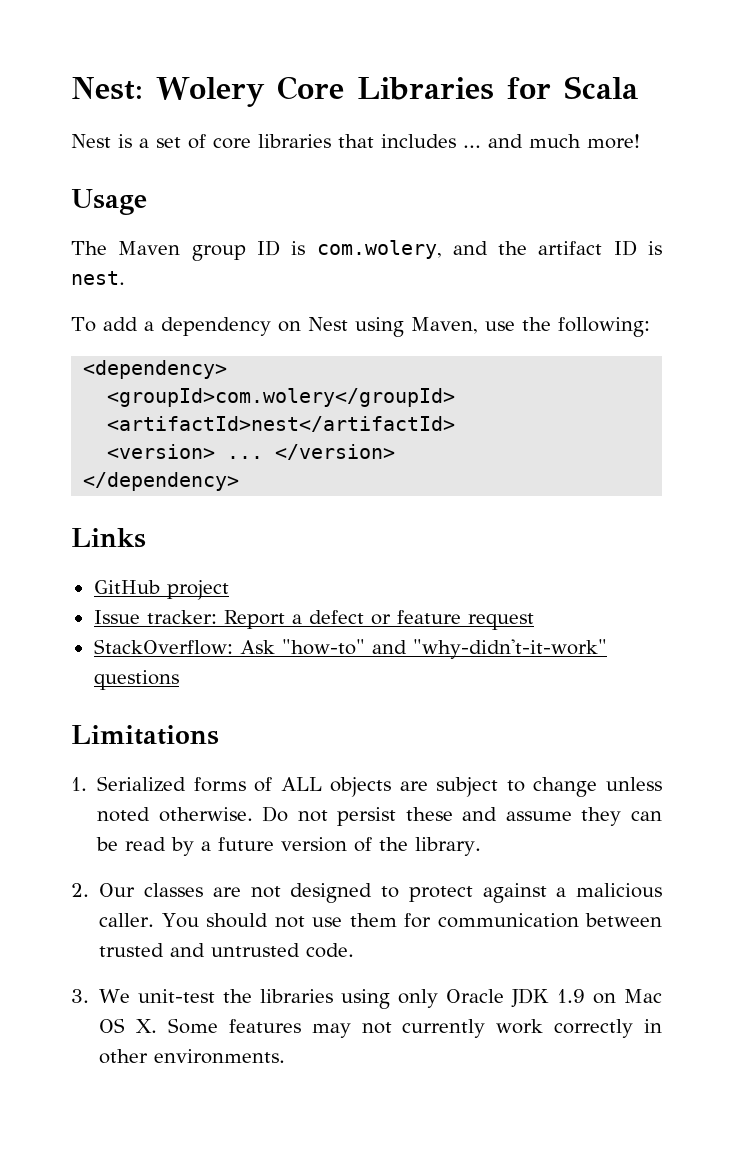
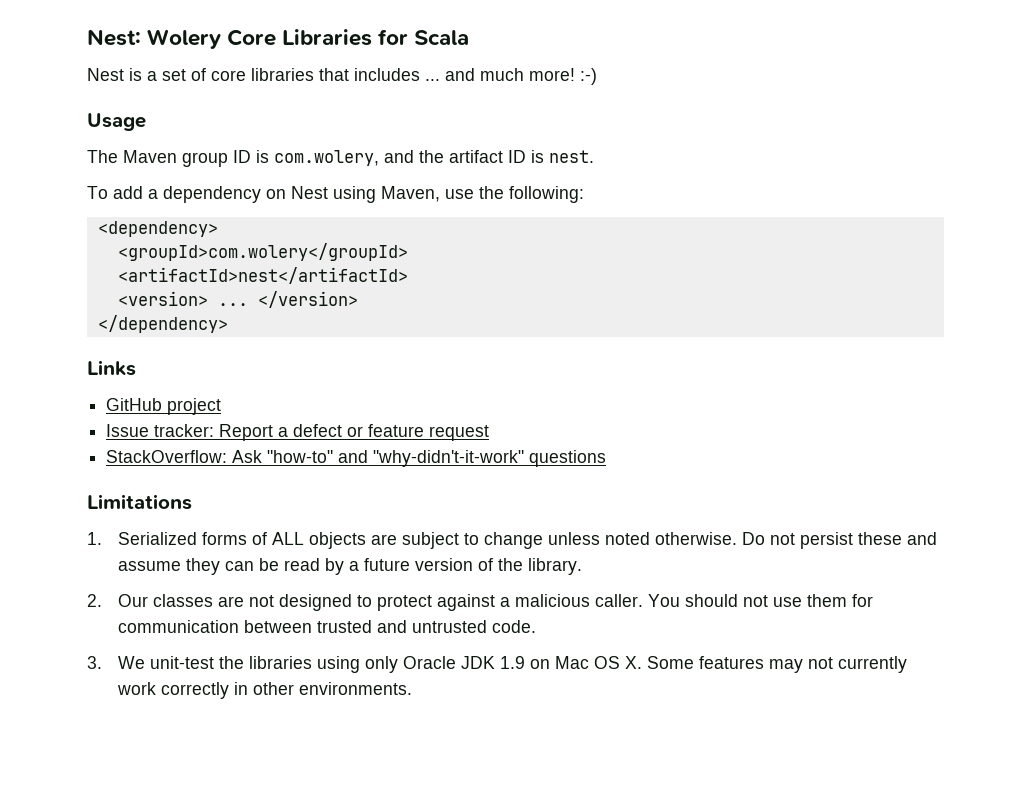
(640, 141) none -> [580,68,597,85] :-)

